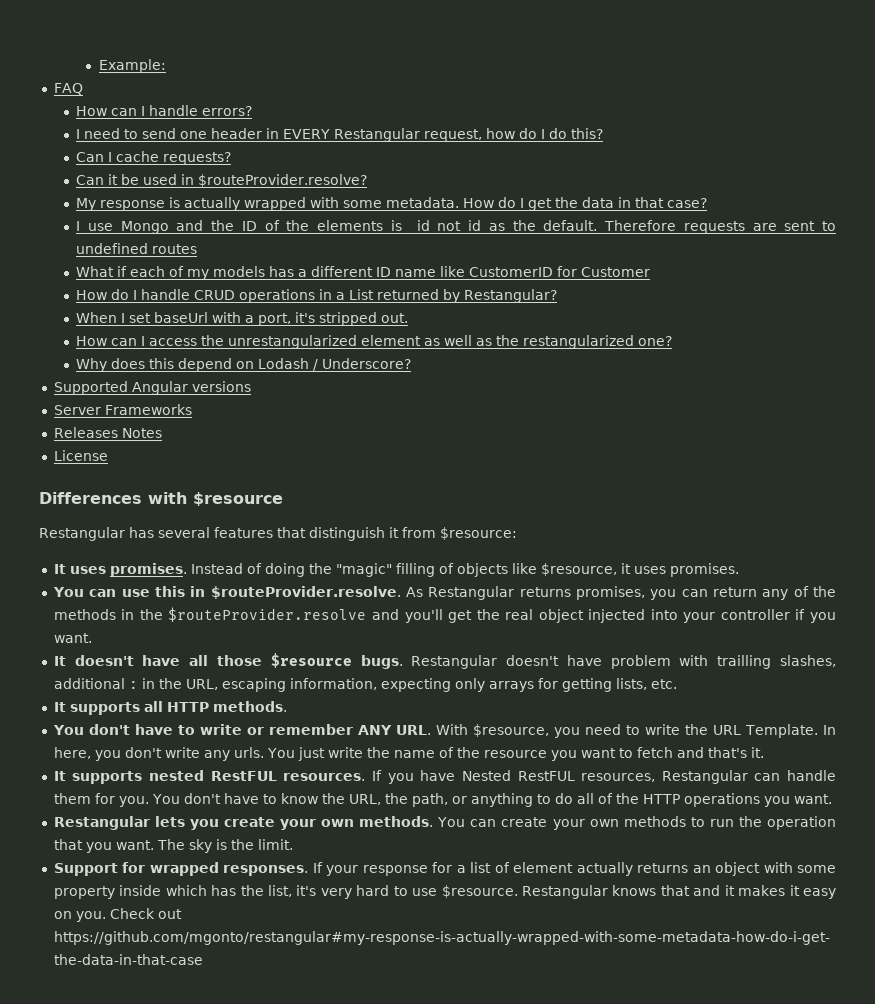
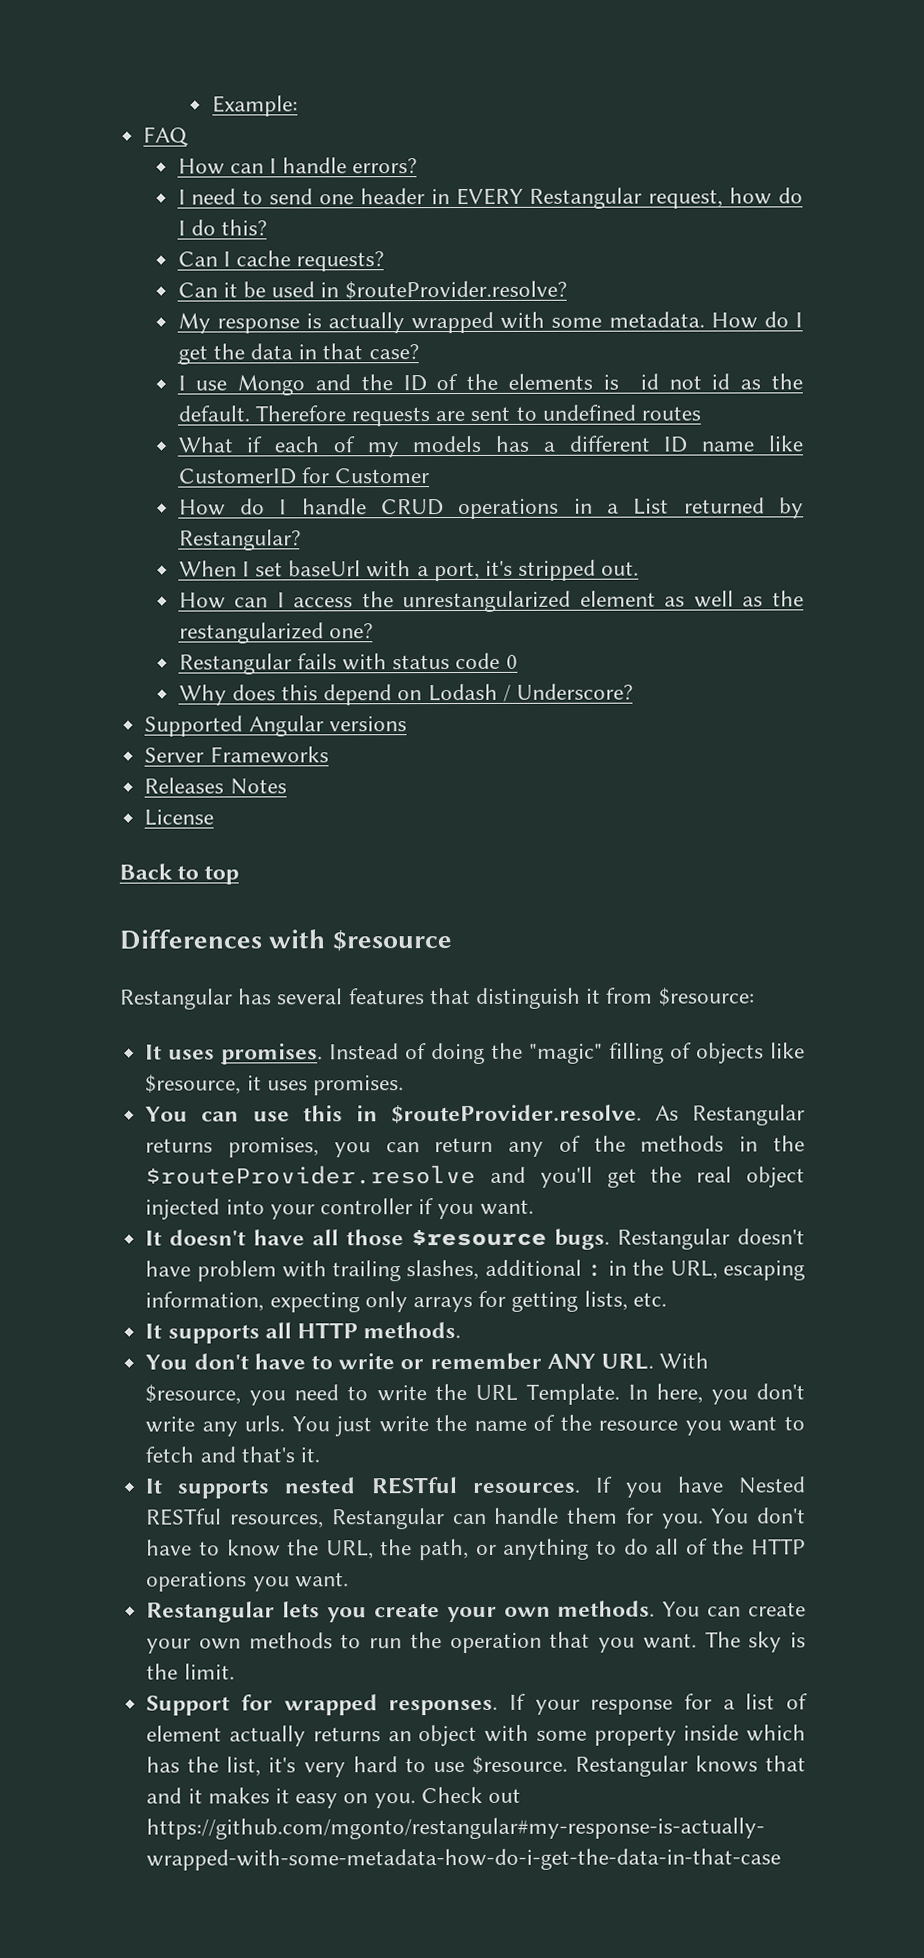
(673, 341) none -> [178,652,518,675] // Restangular fails with status code 0
(108, 455) none -> [119,863,240,885] // Back to top
[717,655,772,669] trailling -> [332,1260,402,1282] trailing
[210,771,277,781] RestFUL -> [370,1477,457,1495] RESTful
[517,771,575,781] RestFUL -> [146,1508,223,1526] RESTful

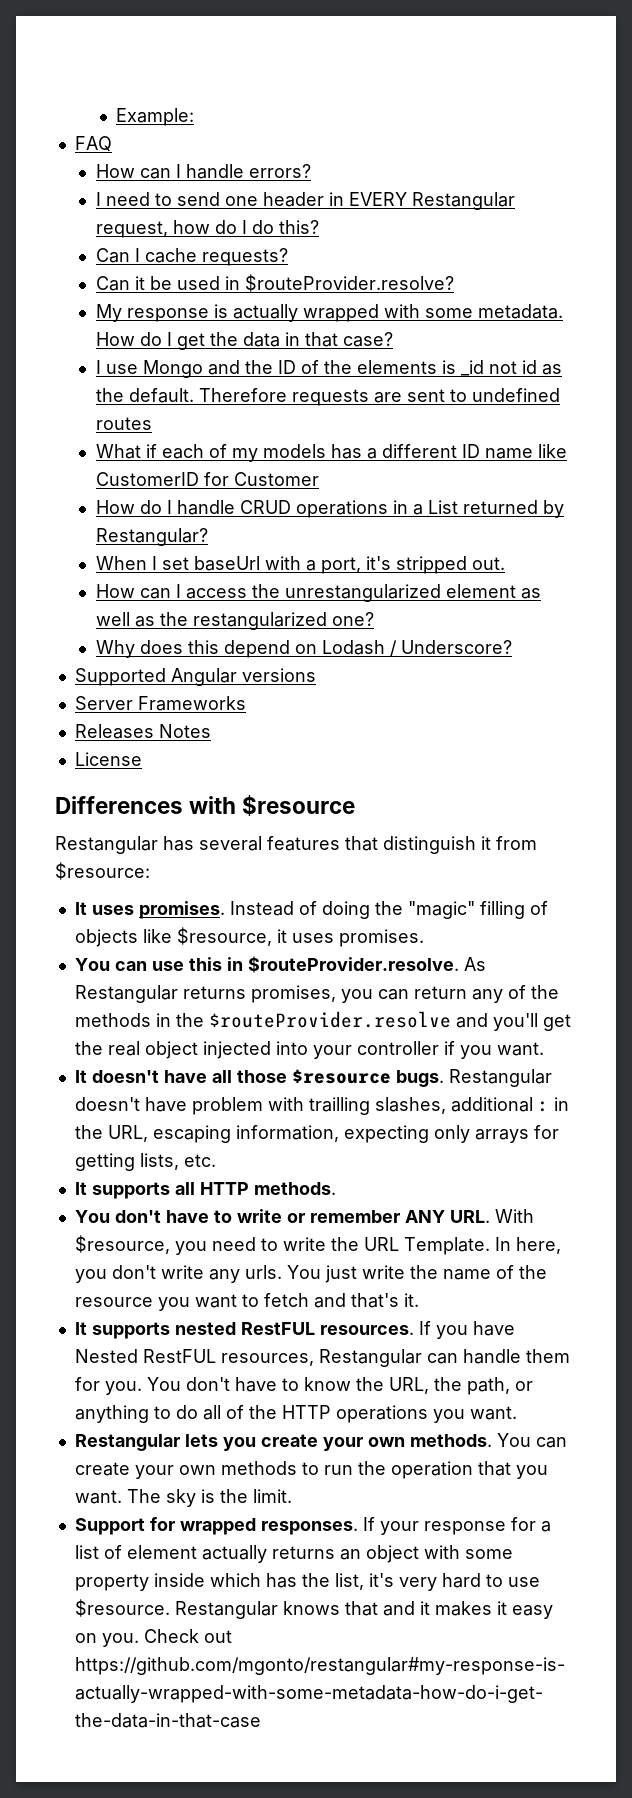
[178,652,518,675] // Restangular fails with status code 0 -> (374, 619) none
[119,863,240,885] // Back to top -> (142, 759) none
[332,1260,402,1282] trailing -> [308,1097,370,1115] trailling
[370,1477,457,1495] RESTful -> [240,1322,315,1335] RestFUL
[146,1508,223,1526] RESTful -> [142,1349,216,1363] RestFUL

